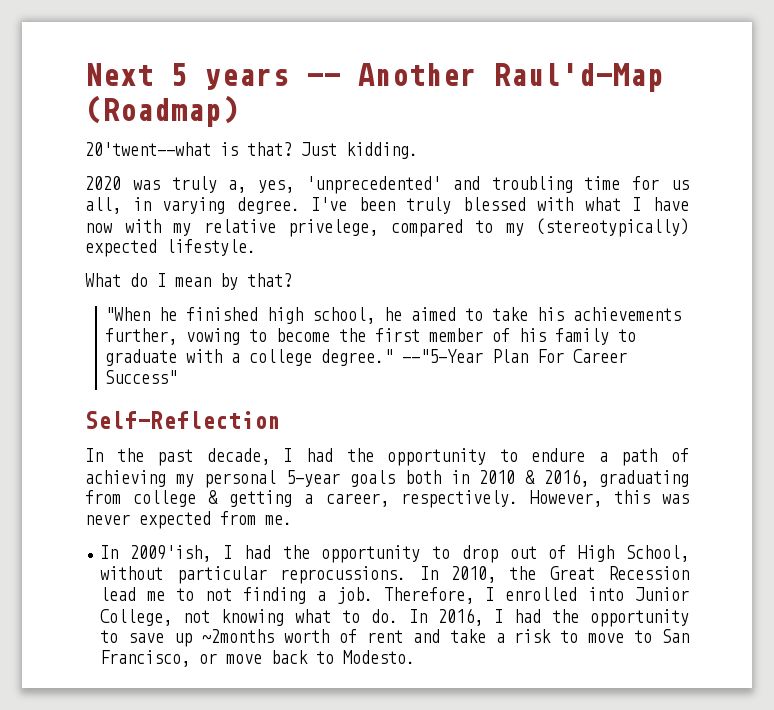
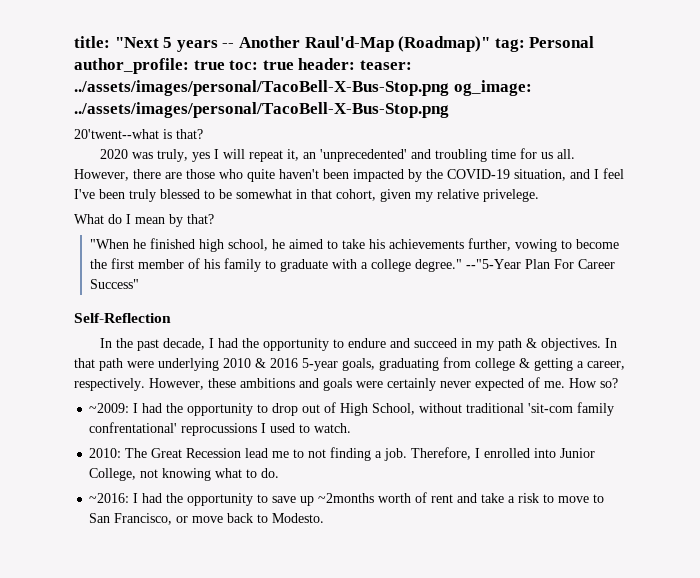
[85,63,153,86] Next -> [74,36,159,48] title: "Next
[85,95,238,127] (Roadmap) -> [398,36,595,52] [74,58,412,74] [74,80,532,96] [74,102,449,118] (Roadmap)" tag: Personal author_profile: true toc: true header: teaser: ../assets/images/personal/TacoBell-X-Bus-Stop.png og_image: ../assets/images/personal/TacoBell-X-Bus-Stop.png
[301,142,418,159] Just kidding. -> (203, 134) none
[171,176,295,193] truly a, yes, -> [156,149,316,162] truly, yes I will repeat it, an
[85,197,689,214] [85,218,689,237] [85,239,256,257] all, in varying degree. I've been truly blessed with what I have now with my relative privelege, compared to my (stereotypically) expected lifestyle. -> [556,149,575,159] [74,168,624,182] [74,189,539,202] all. However, there are those who quite haven't been impacted by the COVID-19 situation, and I feel I've been truly blessed to be somewhat in that cohort, given my relative privelege.
[598,448,689,466] [85,469,589,488] a path of achieving my personal 5-year goals both in 2010 & 2016, -> [389,338,617,351] [74,358,375,371] and succeed in my path & objectives. In that path were underlying 2010 & 2016 5-year goals,
[613,490,689,504] this was -> [208,378,436,391] these ambitions and goals were certainly
[220,511,256,525] from -> [528,377,540,388] of
[100,545,212,562] // In 2009'ish, -> [569,378,618,388] [89,403,130,413] How so? // ~2009:
[176,566,537,584] particular reprocussions. In 2010, the -> [466,402,615,416] [89,422,352,436] [89,448,148,458] traditional 'sit-com family confrentational' reprocussions I used to watch. // 2010: The
[409,608,484,626] In 2016, -> [89,493,130,503] // ~2016:

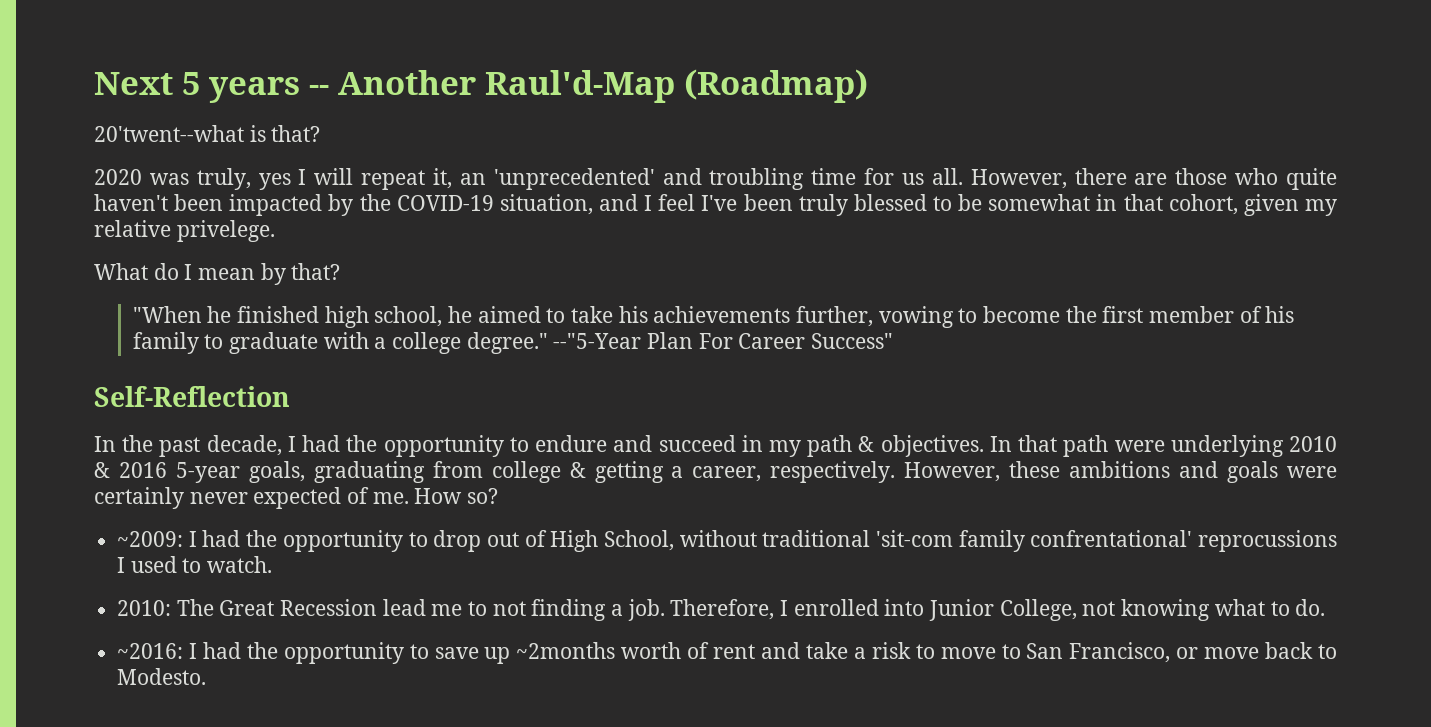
[74,36,159,48] title: "Next -> [94,72,173,95] Next
[398,36,595,52] [74,58,412,74] [74,80,532,96] [74,102,449,118] (Roadmap)" tag: Personal author_profile: true toc: true header: teaser: ../assets/images/personal/TacoBell-X-Bus-Stop.png og_image: ../assets/images/personal/TacoBell-X-Bus-Stop.png -> [684,69,868,103] (Roadmap)

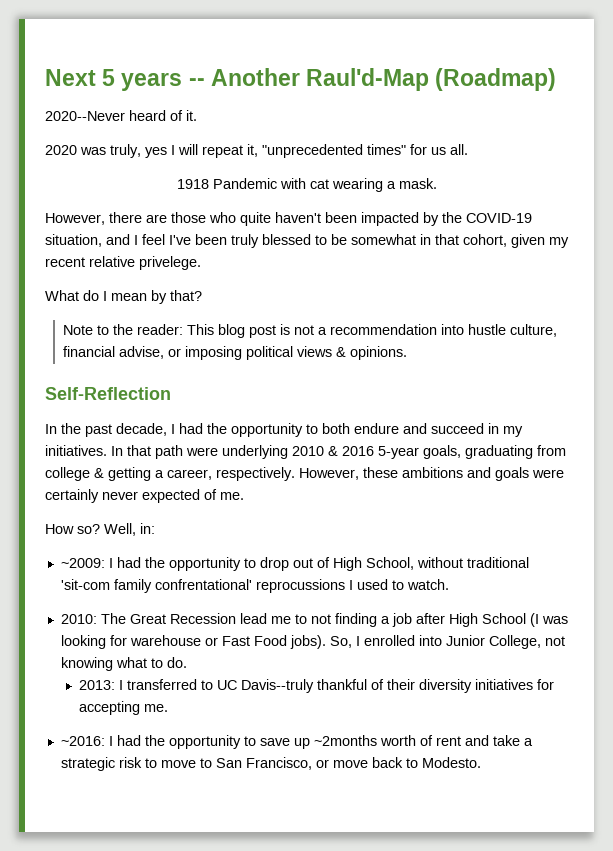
[94,125,321,142] 20'twent--what is that? -> [45,110,197,121] 2020--Never heard of it.
[459,168,963,190] an 'unprecedented' and troubling time for us all. -> [262,144,468,158] [176,178,437,192] "unprecedented times" for us all. // 1918 Pandemic with cat wearing a mask. //
(1337, 207) none -> [45,257,85,267] recent
[132,306,1295,328] [132,332,893,354] "When he finished high school, he aimed to take his achievements further, vowing to become the first member of his family to graduate with a college degree." --"5-Year Plan For Career Success" -> [63,324,558,338] [63,346,408,360] Note to the reader: This blog post is not a recommendation into hustle culture, financial advise, or imposing political views & opinions.
(529, 444) none -> [322,423,350,434] both
[807,435,984,457] path & objectives. -> [45,445,107,456] initiatives.
(409, 498) none -> (244, 496) //
(499, 496) none -> [104,523,155,536] Well, in:
[627,599,775,621] job. Therefore, -> [391,613,568,627] [60,635,352,649] job after High School (I was looking for warehouse or Fast Food jobs). So,
(1326, 607) none -> [79,679,555,693] [79,701,169,715] // 2013: I transferred to UC Davis--truly thankful of their diversity initiatives for accepting me.
(866, 653) none -> [60,757,115,771] strategic

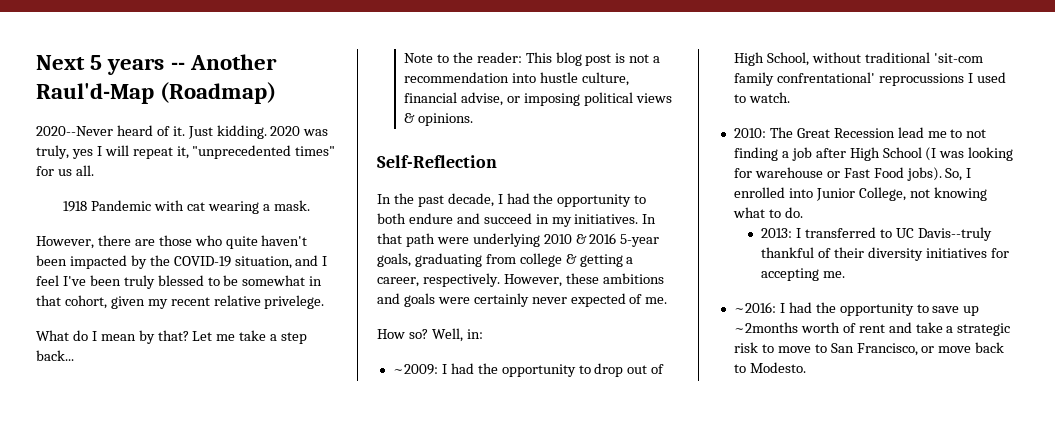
(197, 115) // -> [187,125,267,139] Just kidding.
(202, 295) none -> [192,330,308,344] [36,350,74,361] Let me take a step back...

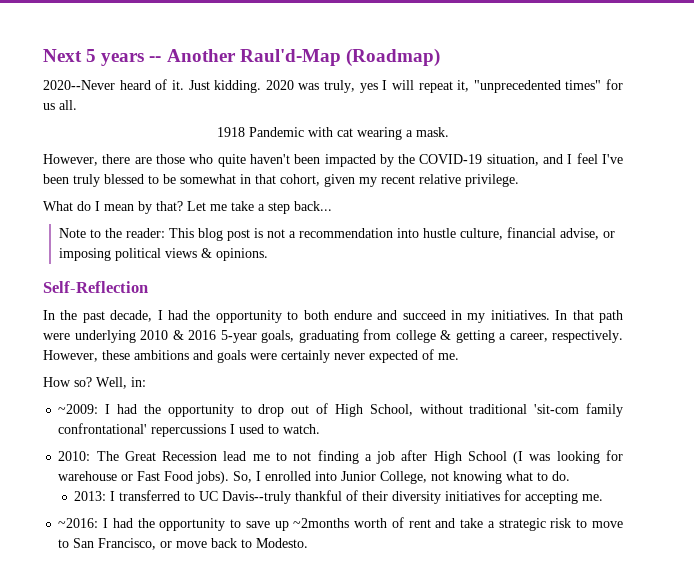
[264,295,325,309] privelege. -> [465,174,519,187] privilege.
[776,72,964,86] confrentational' reprocussions -> [58,423,227,437] confrontational' repercussions

